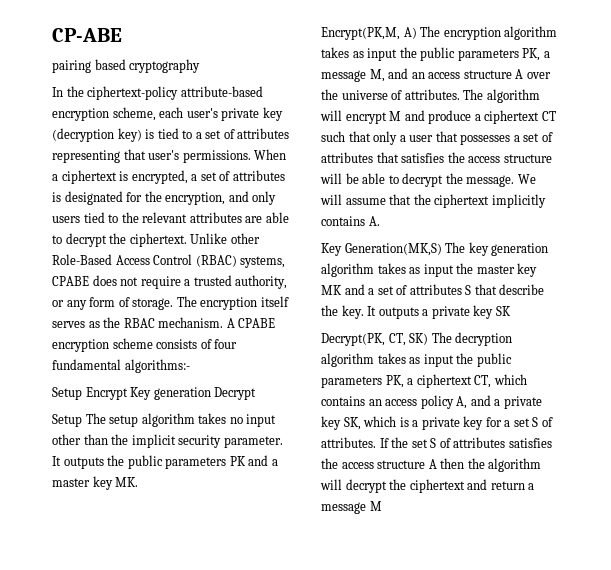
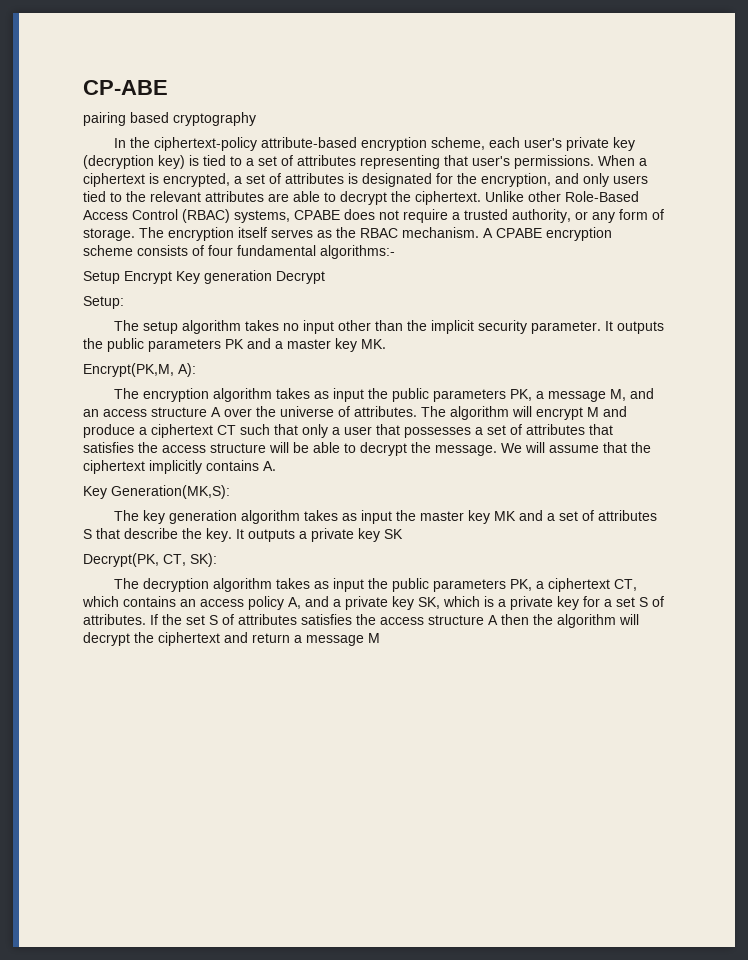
[52,414,82,427] Setup -> [83,296,124,309] Setup: //
[403,27,417,39] A) -> [178,363,196,377] A): //
[344,243,442,256] Generation(MK,S) -> [111,485,230,499] Generation(MK,S): //
[409,333,429,345] SK) -> [190,553,217,567] SK): //

